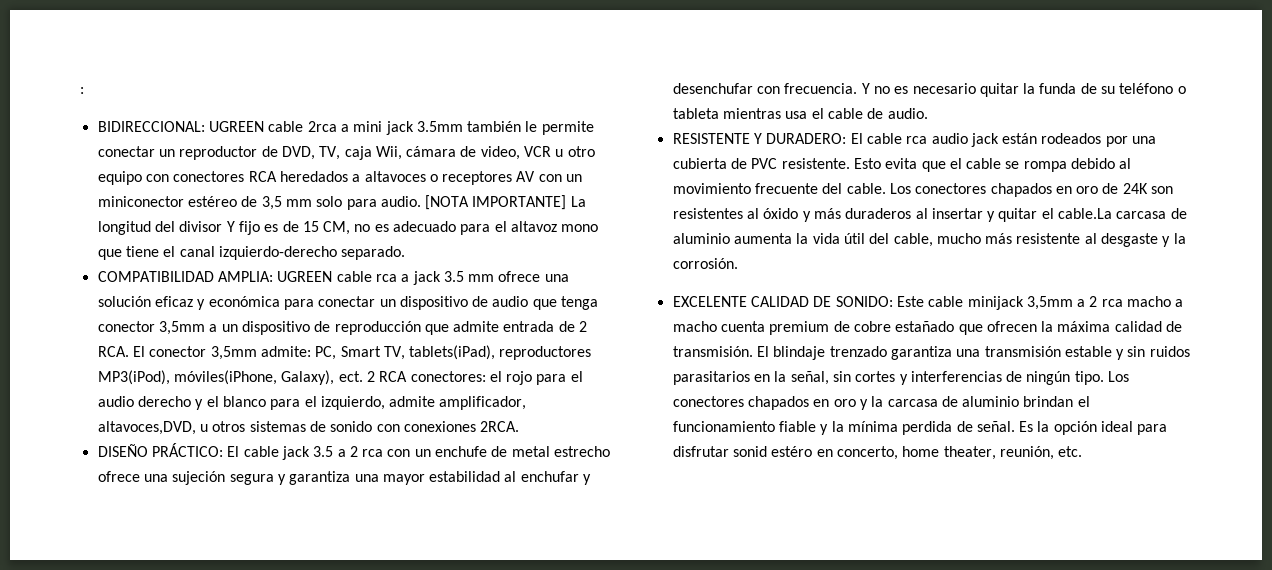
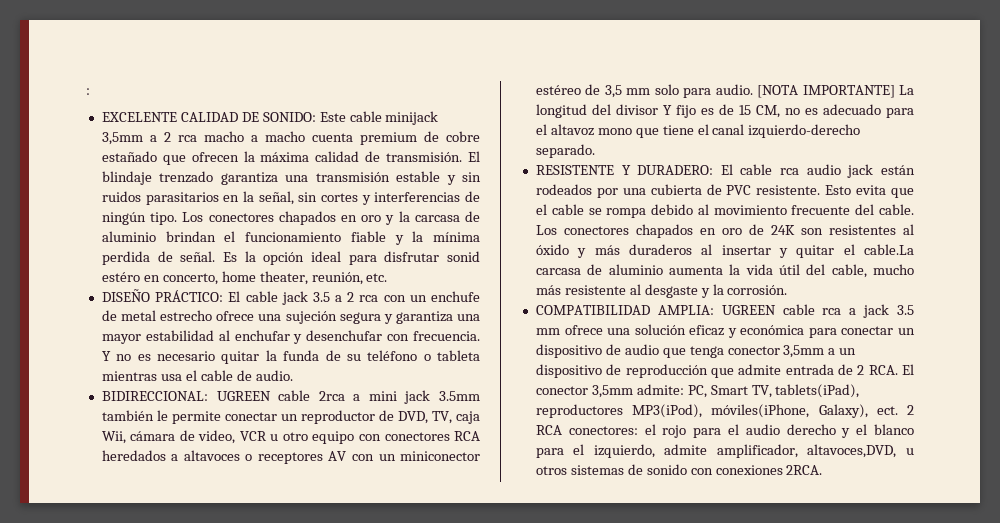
[97,121,594,135] [97,146,595,160] [97,171,583,185] [97,195,586,210] [97,221,599,235] [97,246,406,260] [97,271,569,285] [97,296,599,310] [97,321,588,335] [97,345,592,360] [97,370,583,385] [97,396,527,410] [97,421,520,435] [97,443,611,460] [97,471,592,485] [672,83,1186,97] [672,108,928,119] [672,133,1157,147] [672,158,1132,172] [672,183,1174,197] [672,208,1187,222] [672,233,1186,247] [672,258,738,269] // BIDIRECCIONAL: UGREEN cable 2rca a mini jack 3.5mm también le permite conectar un reproductor de DVD, TV, caja Wii, cámara de video, VCR u otro equipo con conectores RCA heredados a altavoces o receptores AV con un miniconector estéreo de 3,5 mm solo para audio. [NOTA IMPORTANTE] La longitud del divisor Y fijo es de 15 CM, no es adecuado para el altavoz mono que tiene el canal izquierdo-derecho separado. // COMPATIBILIDAD AMPLIA: UGREEN cable rca a jack 3.5 mm ofrece una solución eficaz y económica para conectar un dispositivo de audio que tenga conector 3,5mm a un dispositivo de reproducción que admite entrada de 2 RCA. El conector 3,5mm admite: PC, Smart TV, tablets(iPad), reproductores MP3(iPod), móviles(iPhone, Galaxy), ect. 2 RCA conectores: el rojo para el audio derecho y el blanco para el izquierdo, admite amplificador, altavoces,DVD, u otros sistemas de sonido con conexiones 2RCA. // DISEÑO PRÁCTICO: El cable jack 3.5 a 2 rca con un enchufe de metal estrecho ofrece una sujeción segura y garantiza una mayor estabilidad al enchufar y desenchufar con frecuencia. Y no es necesario quitar la funda de su teléfono o tableta mientras usa el cable de audio. // RESISTENTE Y DURADERO: El cable rca audio jack están rodeados por una cubierta de PVC resistente. Esto evita que el cable se rompa debido al movimiento frecuente del cable. Los conectores chapados en oro de 24K son resistentes al óxido y más duraderos al insertar y quitar el cable.La carcasa de aluminio aumenta la vida útil del cable, mucho más resistente al desgaste y la corrosión. -> (90, 91) none
(1083, 451) none -> [101,289,480,305] [101,310,480,324] [101,330,480,344] [101,350,481,364] [101,370,293,381] [101,390,480,404] [101,410,480,424] [101,430,480,444] [101,450,481,464] [535,84,914,98] [535,104,914,118] [535,124,861,138] [535,144,595,158] [535,164,916,178] [535,184,914,198] [535,204,914,218] [535,224,914,238] [535,244,914,258] [535,264,915,278] [535,284,788,298] [535,304,914,318] [535,324,915,338] [535,344,857,358] [535,364,915,378] [535,384,860,398] [535,404,914,418] [535,424,914,438] [535,444,914,458] [535,464,823,475] // DISEÑO PRÁCTICO: El cable jack 3.5 a 2 rca con un enchufe de metal estrecho ofrece una sujeción segura y garantiza una mayor estabilidad al enchufar y desenchufar con frecuencia. Y no es necesario quitar la funda de su teléfono o tableta mientras usa el cable de audio. // BIDIRECCIONAL: UGREEN cable 2rca a mini jack 3.5mm también le permite conectar un reproductor de DVD, TV, caja Wii, cámara de video, VCR u otro equipo con conectores RCA heredados a altavoces o receptores AV con un miniconector estéreo de 3,5 mm solo para audio. [NOTA IMPORTANTE] La longitud del divisor Y fijo es de 15 CM, no es adecuado para el altavoz mono que tiene el canal izquierdo-derecho separado. // RESISTENTE Y DURADERO: El cable rca audio jack están rodeados por una cubierta de PVC resistente. Esto evita que el cable se rompa debido al movimiento frecuente del cable. Los conectores chapados en oro de 24K son resistentes al óxido y más duraderos al insertar y quitar el cable.La carcasa de aluminio aumenta la vida útil del cable, mucho más resistente al desgaste y la corrosión. // COMPATIBILIDAD AMPLIA: UGREEN cable rca a jack 3.5 mm ofrece una solución eficaz y económica para conectar un dispositivo de audio que tenga conector 3,5mm a un dispositivo de reproducción que admite entrada de 2 RCA. El conector 3,5mm admite: PC, Smart TV, tablets(iPad), reproductores MP3(iPod), móviles(iPhone, Galaxy), ect. 2 RCA conectores: el rojo para el audio derecho y el blanco para el izquierdo, admite amplificador, altavoces,DVD, u otros sistemas de sonido con conexiones 2RCA.

